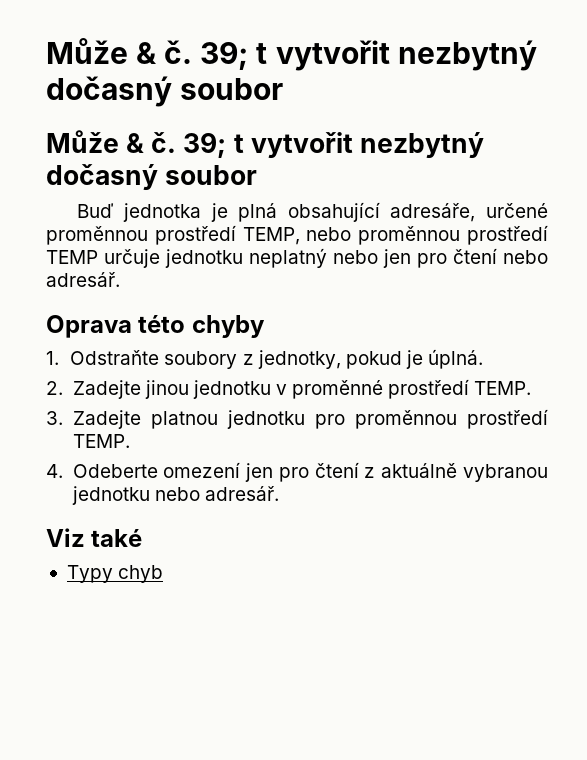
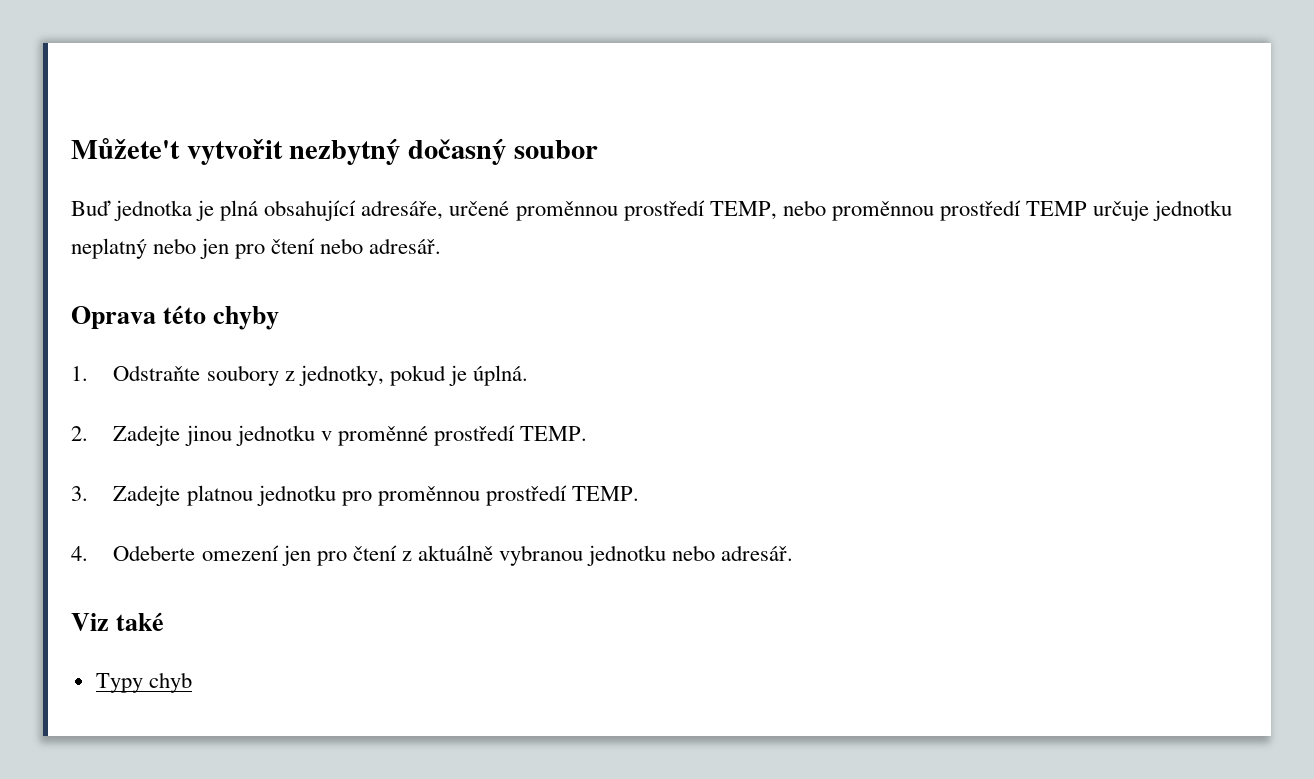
[46,38,537,71] [46,76,284,107] [46,130,244,158] Může & č. 39; t vytvořit nezbytný dočasný soubor // Může & č. 39; t -> [71,138,180,159] Můžete't

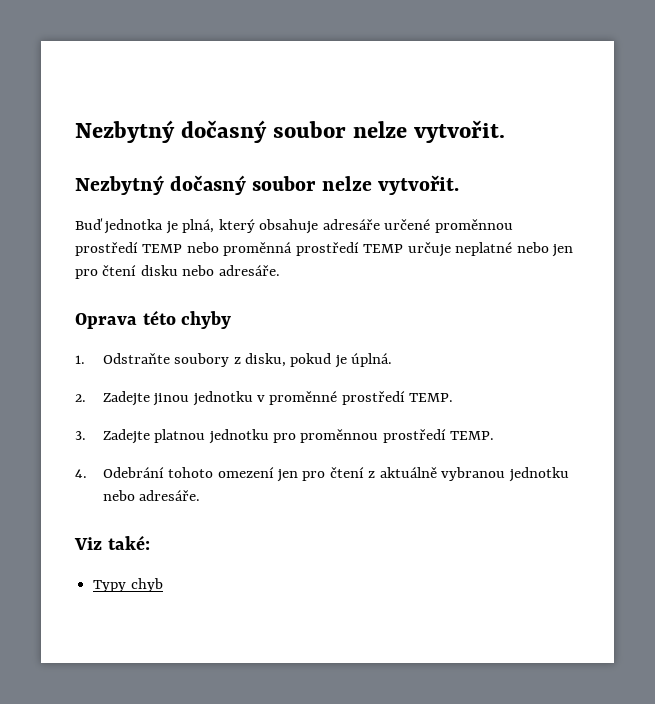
[71,138,598,165] [71,200,934,221] Můžete't vytvořit nezbytný dočasný soubor // Buď jednotka je plná obsahující adresáře, určené proměnnou prostředí TEMP, nebo proměnnou -> [75,120,506,143] [75,175,459,195] [75,218,513,234] [75,242,293,256] Nezbytný dočasný soubor nelze vytvořit. // Nezbytný dočasný soubor nelze vytvořit. // Buď jednotka je plná, který obsahuje adresáře určené proměnnou prostředí TEMP nebo proměnná
[1153,200,1233,221] [71,238,147,259] jednotku neplatný -> [455,242,513,256] neplatné
[320,238,442,254] nebo adresář. -> [140,265,280,276] disku nebo adresáře.
[298,365,384,386] jednotky, -> [244,353,286,367] disku,
[113,545,196,561] Odeberte -> [102,467,214,478] Odebrání tohoto
[721,545,794,561] adresář. -> [139,490,201,501] adresáře.
[116,612,165,631] také -> [107,535,150,550] také:

